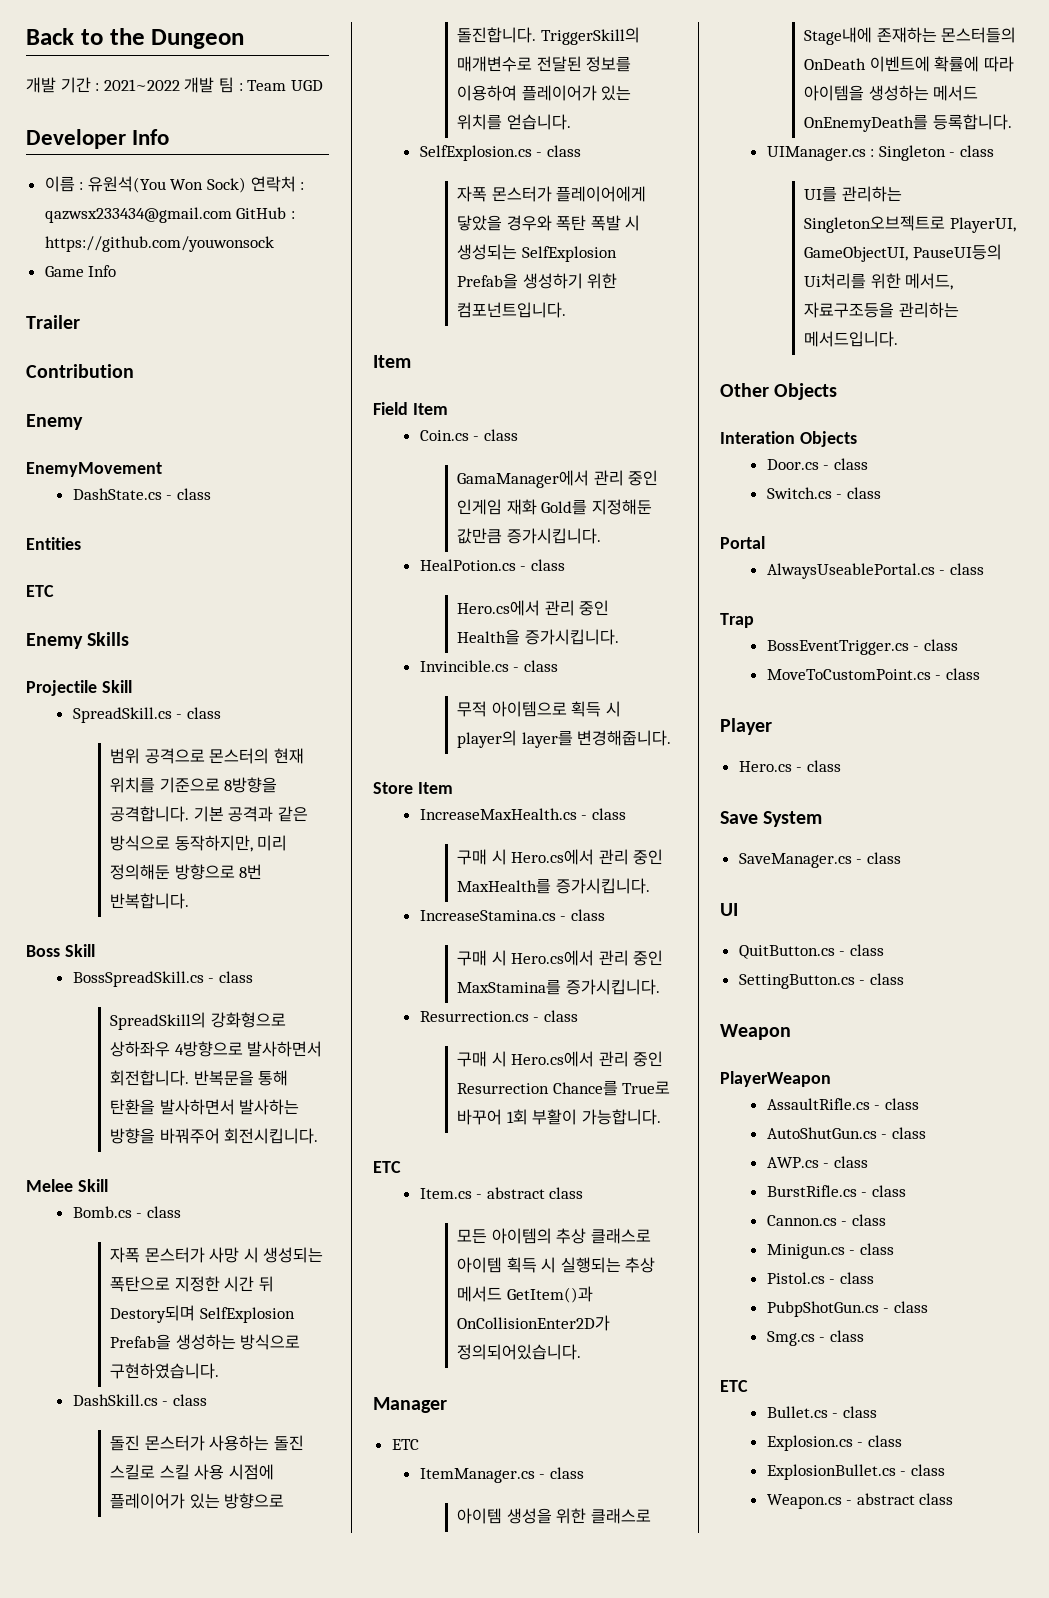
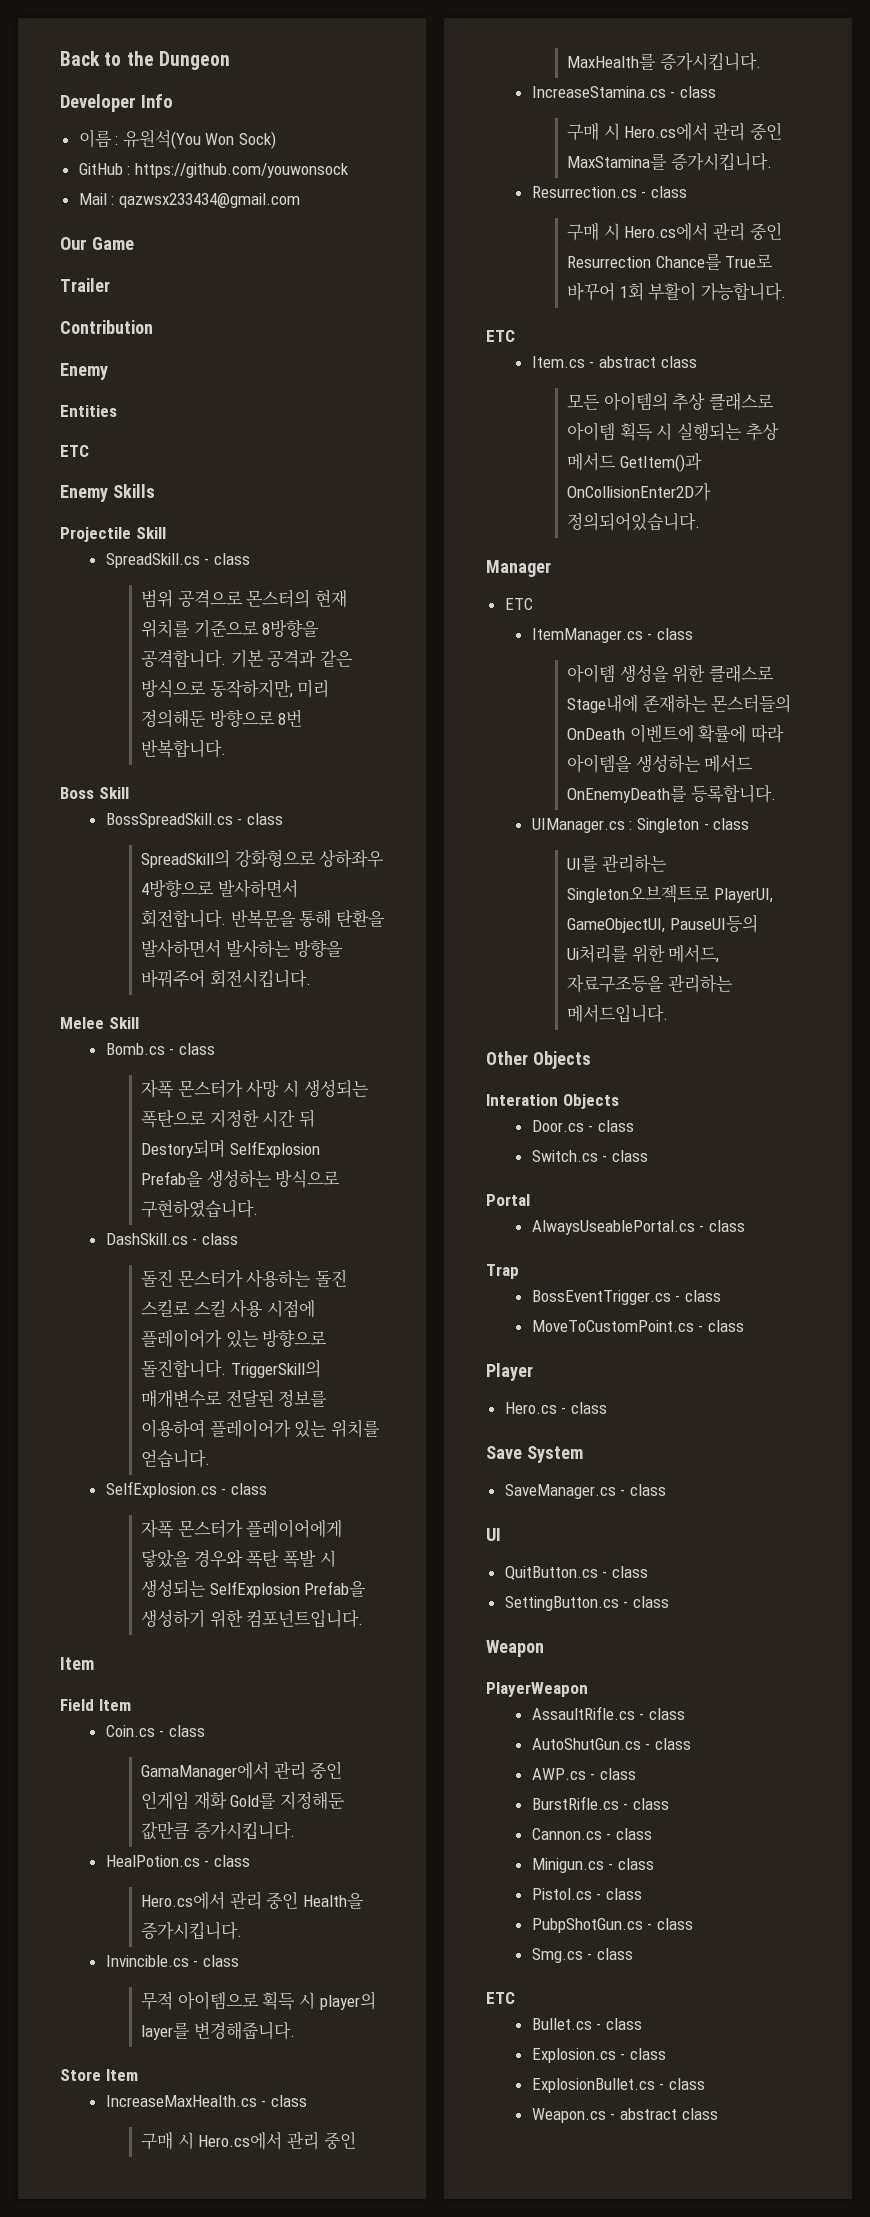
[26,77,323,93] // 개발 기간 : 2021~2022 개발 팀 : Team UGD -> (230, 60) none
[250,176,305,192] [44,207,232,223] 연락처 : qazwsx233434@gmail.com -> (277, 140) //
(274, 244) none -> [78,193,300,208] [60,237,87,250] Mail : qazwsx233434@gmail.com // Our
[88,265,117,277] Info -> (134, 243) none
[26,462,162,477] [72,488,211,500] // EnemyMovement // DashState.cs - class -> (108, 371) none

